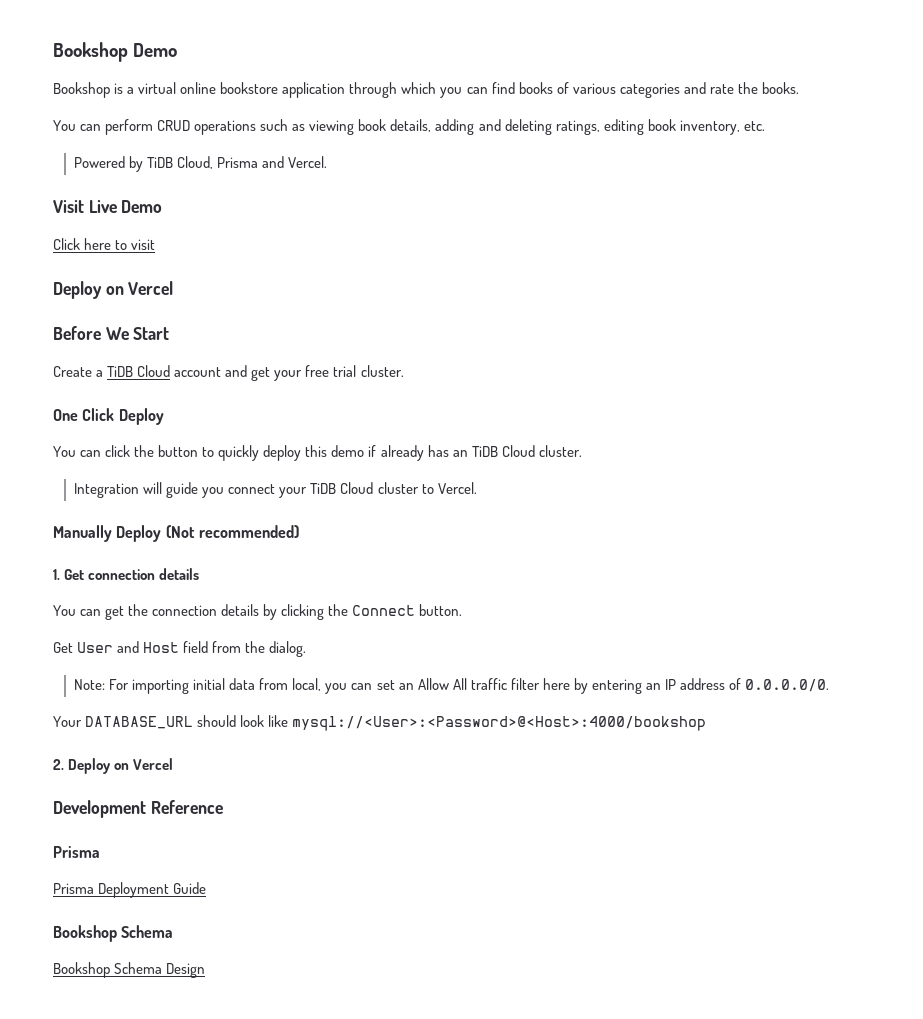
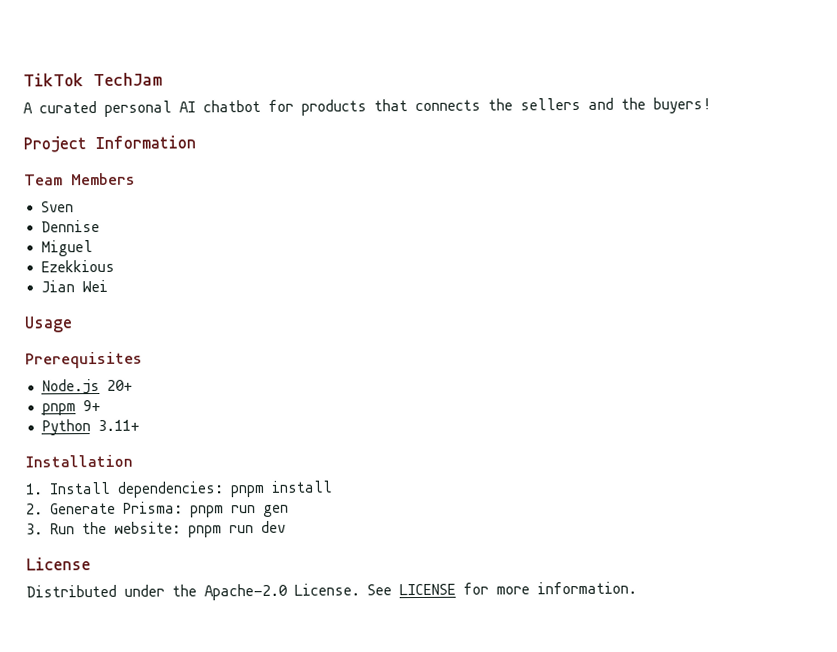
[53,42,178,62] [53,82,799,98] [53,119,765,135] [74,156,328,172] [53,200,163,213] [53,238,156,250] [53,281,174,299] [53,326,170,340] [53,365,404,381] [53,408,164,425] [53,445,582,461] [74,482,477,498] [53,525,299,542] [53,568,200,580] [53,604,463,620] [53,641,307,657] [74,678,830,694] [53,715,707,731] [53,758,174,774] [53,800,223,818] [53,846,100,858] [53,882,207,898] [53,925,174,942] [53,962,206,978] Bookshop Demo // Bookshop is a virtual online bookstore application through which you can find books of various categories and rate the books. // You can perform CRUD operations such as viewing book details, adding and deleting ratings, editing book inventory, etc. // Powered by TiDB Cloud, Prisma and Vercel. // Visit Live Demo // Click here to visit // Deploy on Vercel // Before We Start // Create a TiDB Cloud account and get your free trial cluster. // One Click Deploy // You can click the button to quickly deploy this demo if already has an TiDB Cloud cluster. // Integration will guide you connect your TiDB Cloud cluster to Vercel. // Manually Deploy (Not recommended) // 1. Get connection details // You can get the connection details by clicking the Connect button. // Get User and Host field from the dialog. // Note: For importing initial data from local, you can set an Allow All traffic filter here by entering an IP address of 0.0.0.0/0. // Your DATABASE_URL should look like mysql://<User>:<Password>@<Host>:4000/bookshop // 2. Deploy on Vercel // Development Reference // Prisma // Prisma Deployment Guide // Bookshop Schema // Bookshop Schema Design -> [23,72,163,87] [23,97,712,117] [23,135,196,153] [24,172,136,186] [40,201,74,213] [40,220,100,233] [40,240,93,257] [40,259,115,273] [40,279,108,293] [24,316,73,333] [25,351,143,369] [41,379,133,395] [41,399,101,416] [41,419,140,436] [25,454,133,468] [25,480,333,498] [26,501,289,518] [26,520,286,538] [26,557,91,571] [26,581,637,601] TikTok TechJam // A curated personal AI chatbot for products that connects the sellers and the buyers! // Project Information // Team Members // Sven // Dennise // Miguel // Ezekkious // Jian Wei // Usage // Prerequisites // Node.js 20+ // pnpm 9+ // Python 3.11+ // Installation // 1. Install dependencies: pnpm install // 2. Generate Prisma: pnpm run gen // 3. Run the website: pnpm run dev // License // Distributed under the Apache-2.0 License. See LICENSE for more information.

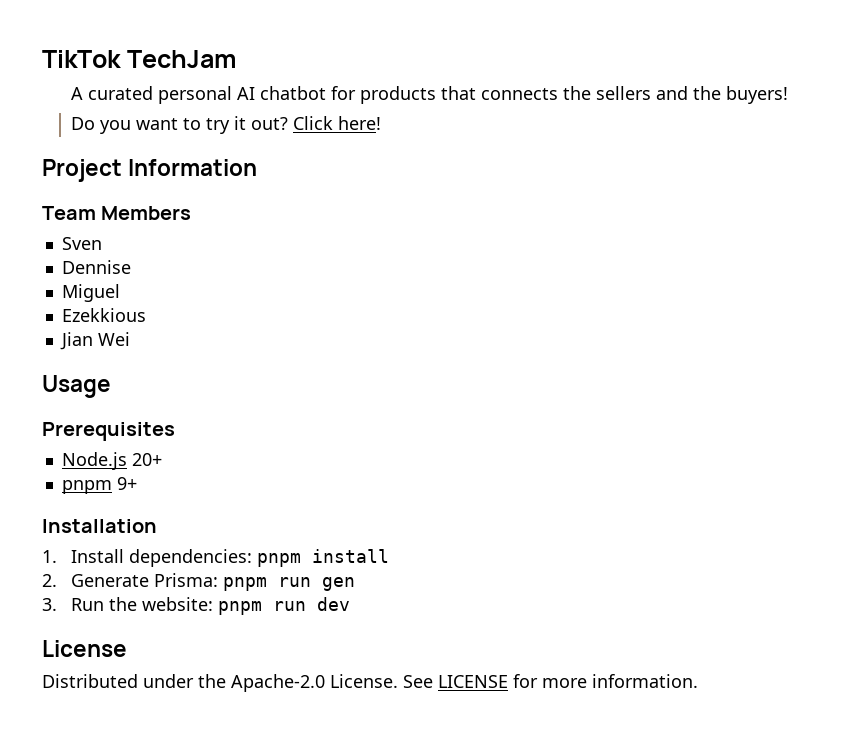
(712, 105) none -> [71,116,382,134] // Do you want to try it out? Click here!
[41,419,140,436] // Python 3.11+ -> (137, 483) none

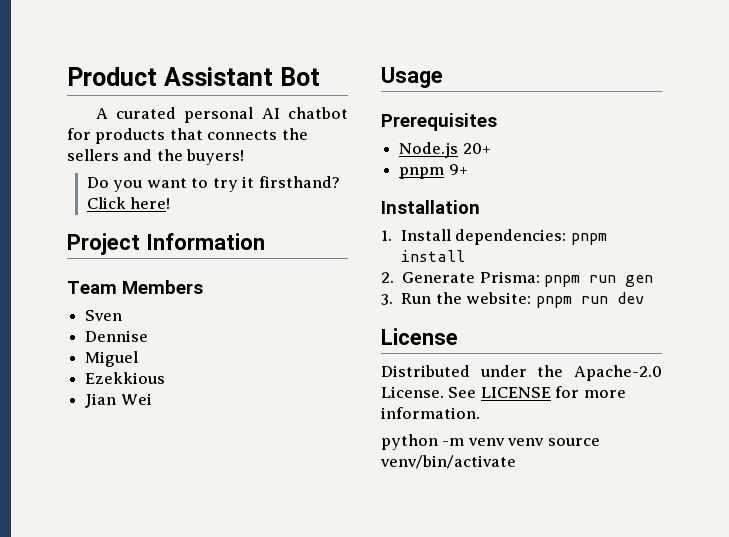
[42,50,236,68] TikTok TechJam -> [67,67,320,86] Product Assistant Bot
[251,117,289,130] out? -> [258,176,340,188] firsthand?
(698, 681) none -> [381,434,600,450] [380,455,516,469] // python -m venv venv source venv/bin/activate

